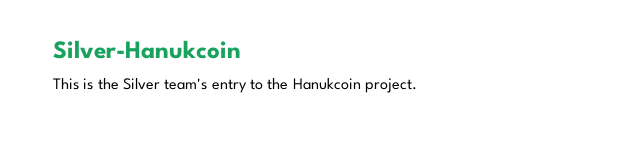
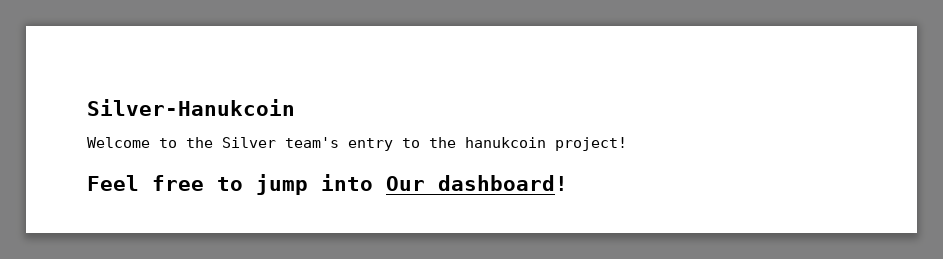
[53,78,94,90] This is -> [87,137,177,148] Welcome to
[292,78,417,93] Hanukcoin project. -> [465,137,627,151] [87,174,568,195] hanukcoin project! // Feel free to jump into Our dashboard!

